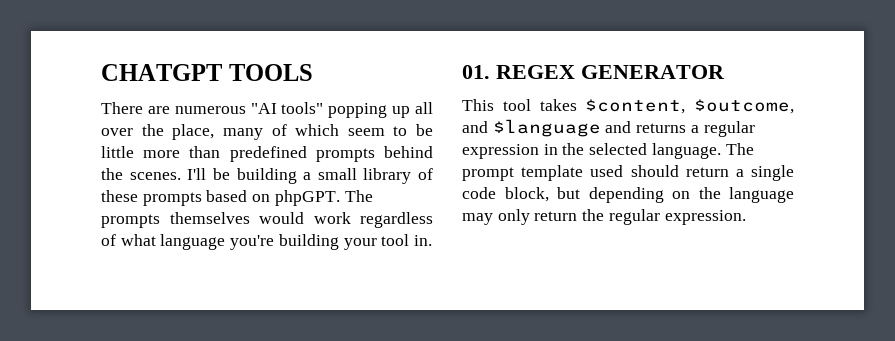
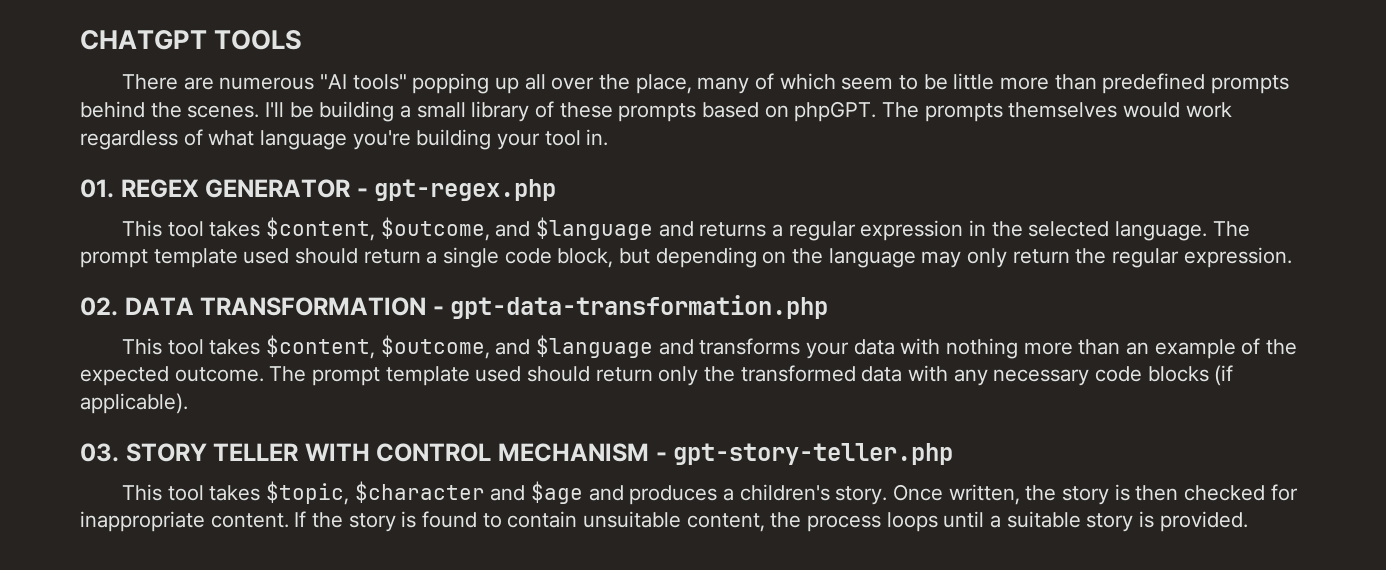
(725, 72) none -> [356,179,557,201] - gpt-regex.php
(746, 217) none -> [80,295,829,319] [121,335,1298,359] [80,365,1234,386] [80,393,188,414] [80,443,954,465] [121,481,1298,505] [80,511,1248,532] // 02. DATA TRANSFORMATION - gpt-data-transformation.php // This tool takes $content, $outcome, and $language and transforms your data with nothing more than an example of the expected outcome. The prompt template used should return only the transformed data with any necessary code blocks (if applicable). // 03. STORY TELLER WITH CONTROL MECHANISM - gpt-story-teller.php // This tool takes $topic, $character and $age and produces a children's story. Once written, the story is then checked for inappropriate content. If the story is found to contain unsuitable content, the process loops until a suitable story is provided.

